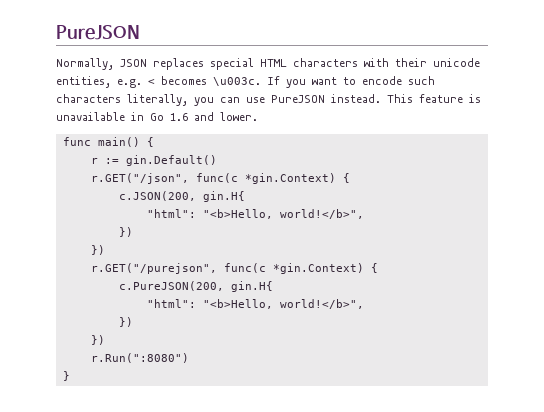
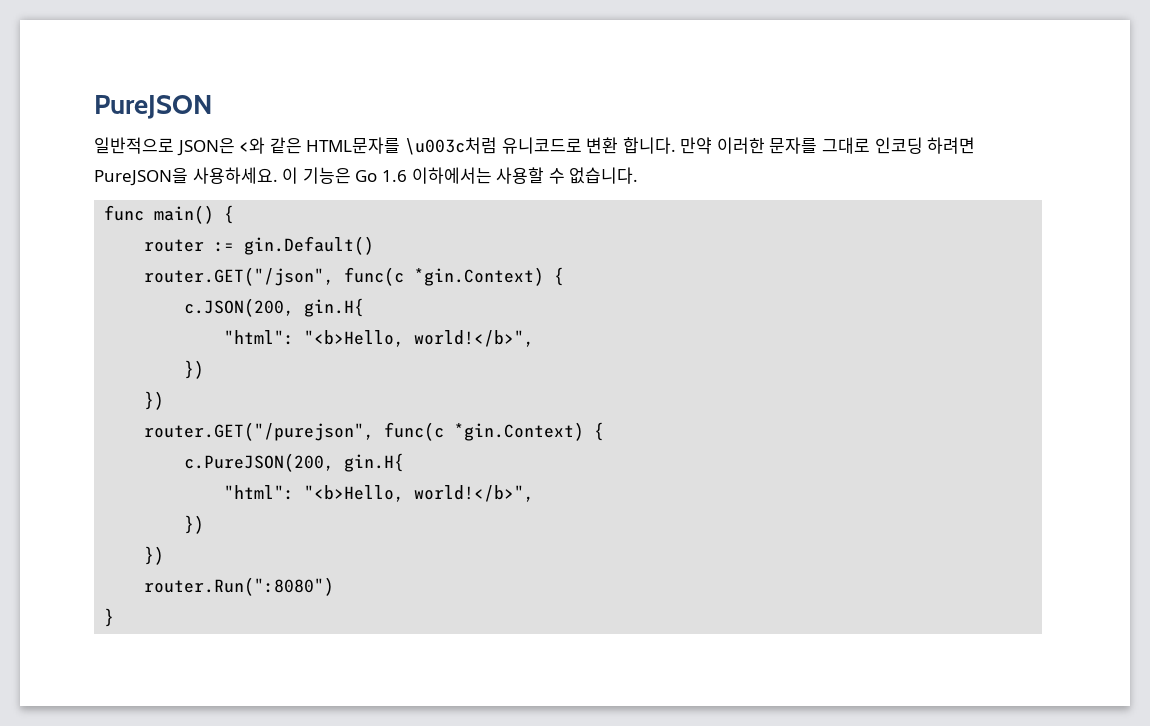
[56,58,480,70] [56,76,435,88] [56,94,481,106] [56,112,258,121] Normally, JSON replaces special HTML characters with their unicode entities, e.g. < becomes \u003c. If you want to encode such characters literally, you can use PureJSON instead. This feature is unavailable in Go 1.6 and lower. -> [94,137,976,156] [94,167,639,186] 일반적으로 JSON은 <와 같은 HTML문자를 \u003c처럼 유니코드로 변환 합니다. 만약 이러한 문자를 그대로 인코딩 하려면 PureJSON을 사용하세요. 이 기능은 Go 1.6 이하에서는 사용할 수 없습니다.
[90,158,98,164] r -> [144,239,205,252] router
[90,173,189,184] r.GET("/json", -> [144,267,335,286] router.GET("/json",
[90,263,217,274] r.GET("/purejson", -> [144,422,375,441] router.GET("/purejson",
[90,353,189,363] r.Run(":8080") -> [144,577,335,596] router.Run(":8080")

